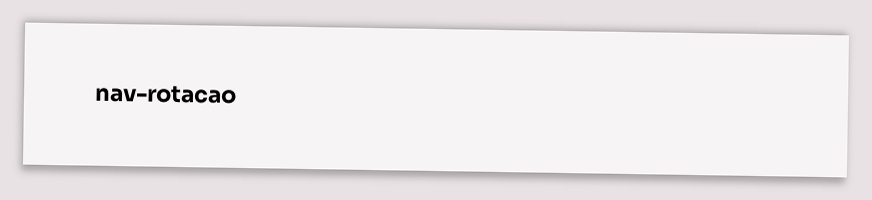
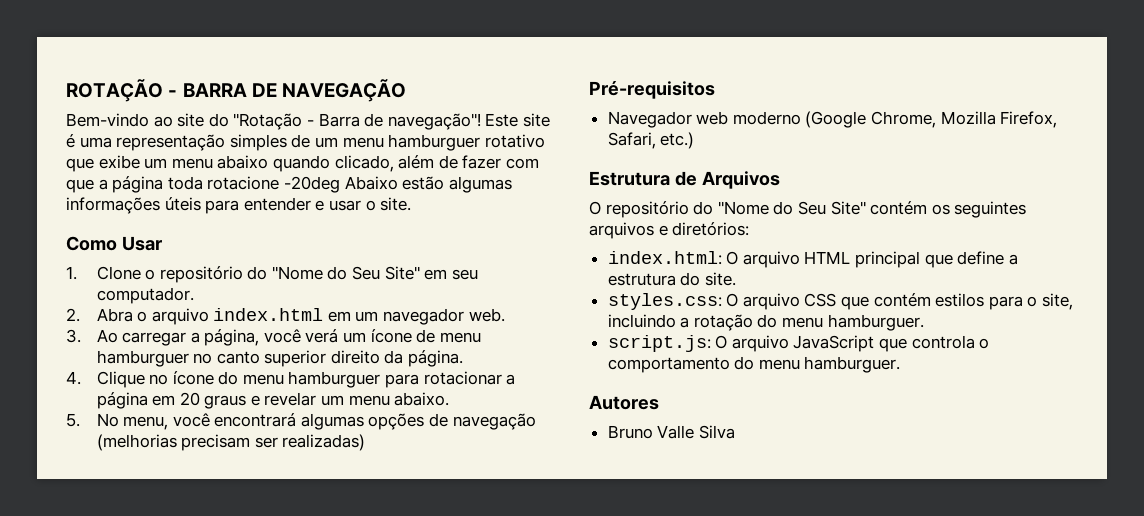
[94,84,237,104] nav-rotacao -> [66,79,407,102] [66,113,550,130] [66,134,545,151] [66,155,539,172] [66,176,512,193] [66,197,412,214] [66,236,162,251] [66,266,478,283] [96,287,194,304] [66,308,505,325] [66,329,481,346] [96,350,464,367] [66,371,516,388] [96,392,450,409] [66,413,536,430] [96,434,366,451] [589,81,715,99] [607,111,1058,128] [607,132,695,149] [589,171,780,189] [589,201,1027,218] [589,222,750,239] [607,251,1018,268] [607,272,736,286] [607,293,1074,310] [607,314,924,331] [607,335,990,352] [607,356,901,373] [589,395,659,410] [607,425,735,439] ROTAÇÃO - BARRA DE NAVEGAÇÃO // Bem-vindo ao site do "Rotação - Barra de navegação"! Este site é uma representação simples de um menu hamburguer rotativo que exibe um menu abaixo quando clicado, além de fazer com que a página toda rotacione -20deg Abaixo estão algumas informações úteis para entender e usar o site. // Como Usar // 1. Clone o repositório do "Nome do Seu Site" em seu computador. // 2. Abra o arquivo index.html em um navegador web. // 3. Ao carregar a página, você verá um ícone de menu hamburguer no canto superior direito da página. // 4. Clique no ícone do menu hamburguer para rotacionar a página em 20 graus e revelar um menu abaixo. // 5. No menu, você encontrará algumas opções de navegação (melhorias precisam ser realizadas) // Pré-requisitos // Navegador web moderno (Google Chrome, Mozilla Firefox, Safari, etc.) // Estrutura de Arquivos // O repositório do "Nome do Seu Site" contém os seguintes arquivos e diretórios: // index.html: O arquivo HTML principal que define a estrutura do site. // styles.css: O arquivo CSS que contém estilos para o site, incluindo a rotação do menu hamburguer. // script.js: O arquivo JavaScript que controla o comportamento do menu hamburguer. // Autores // Bruno Valle Silva

